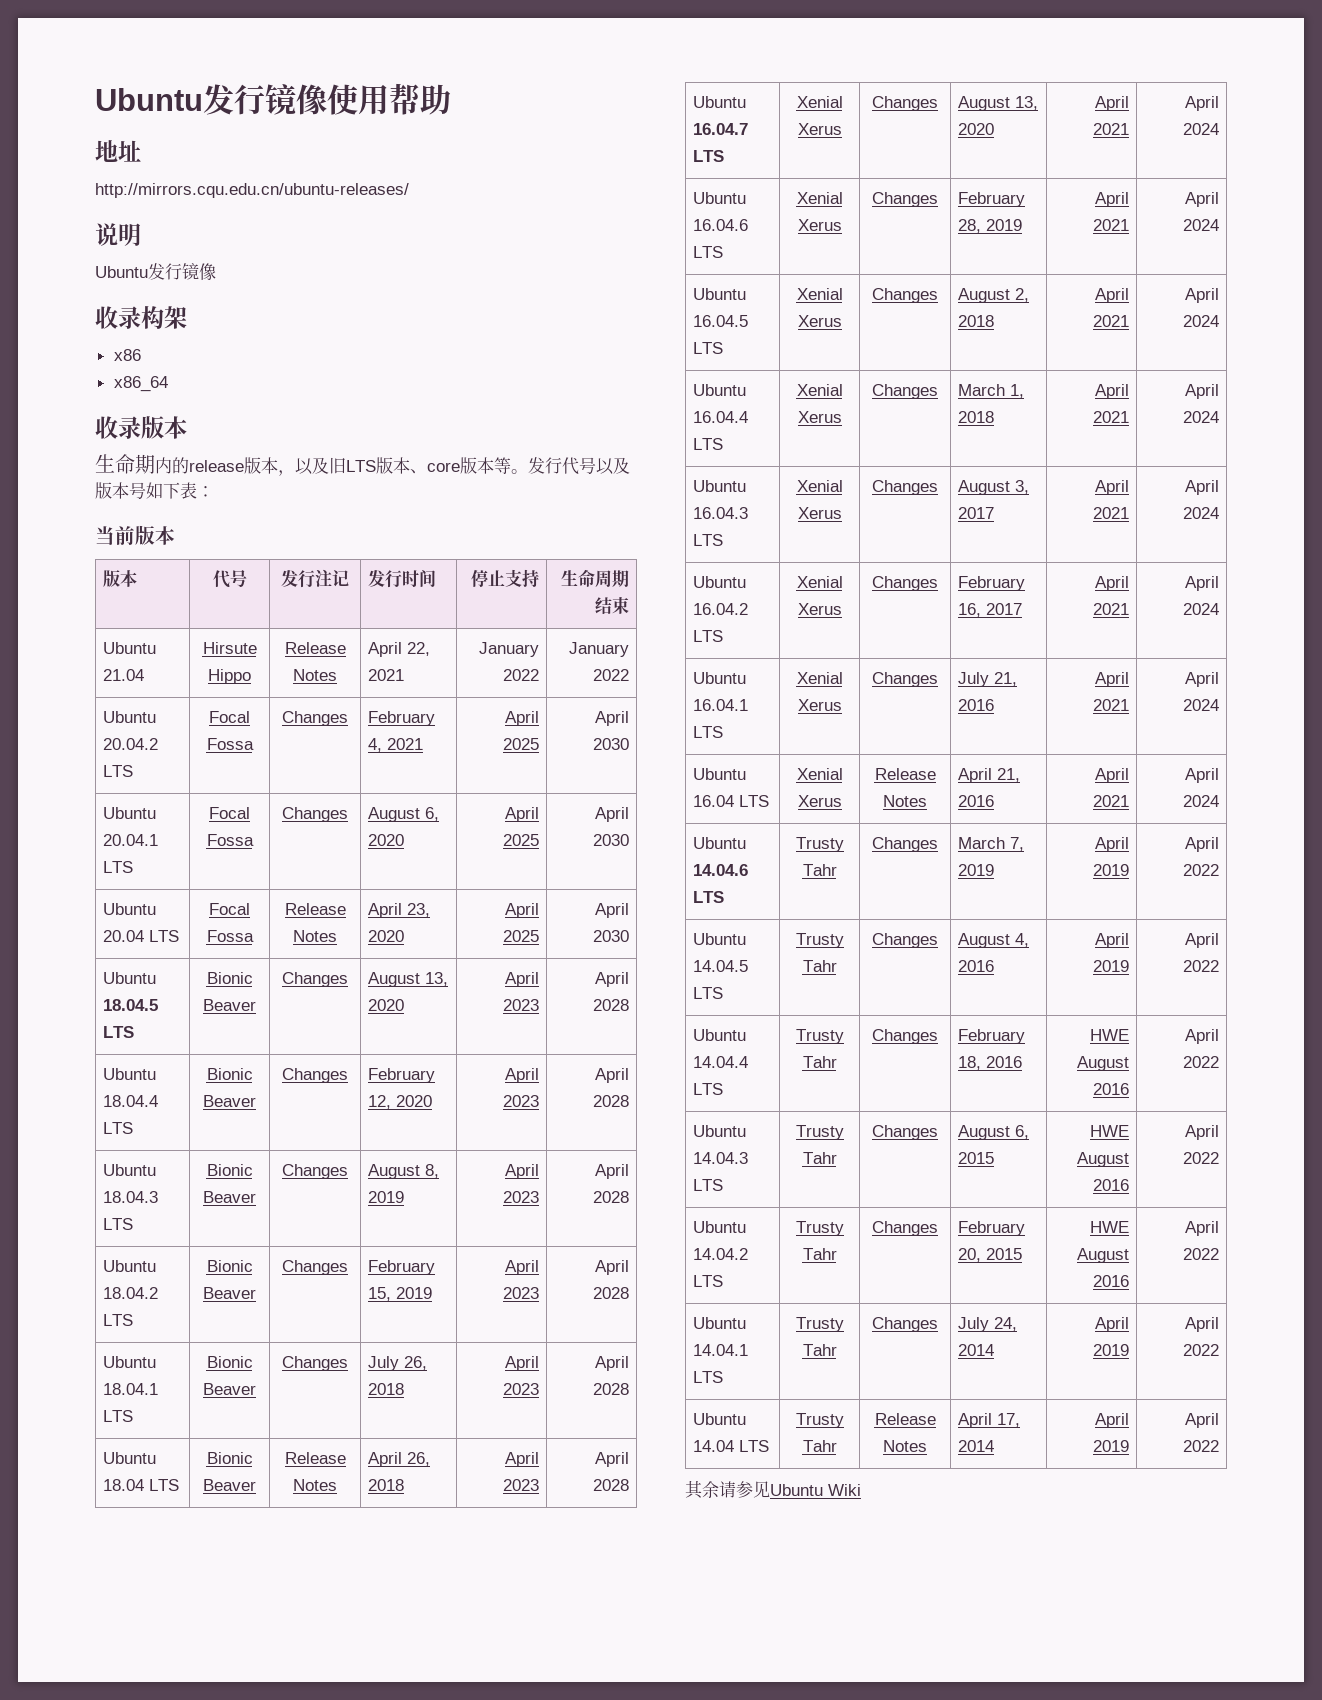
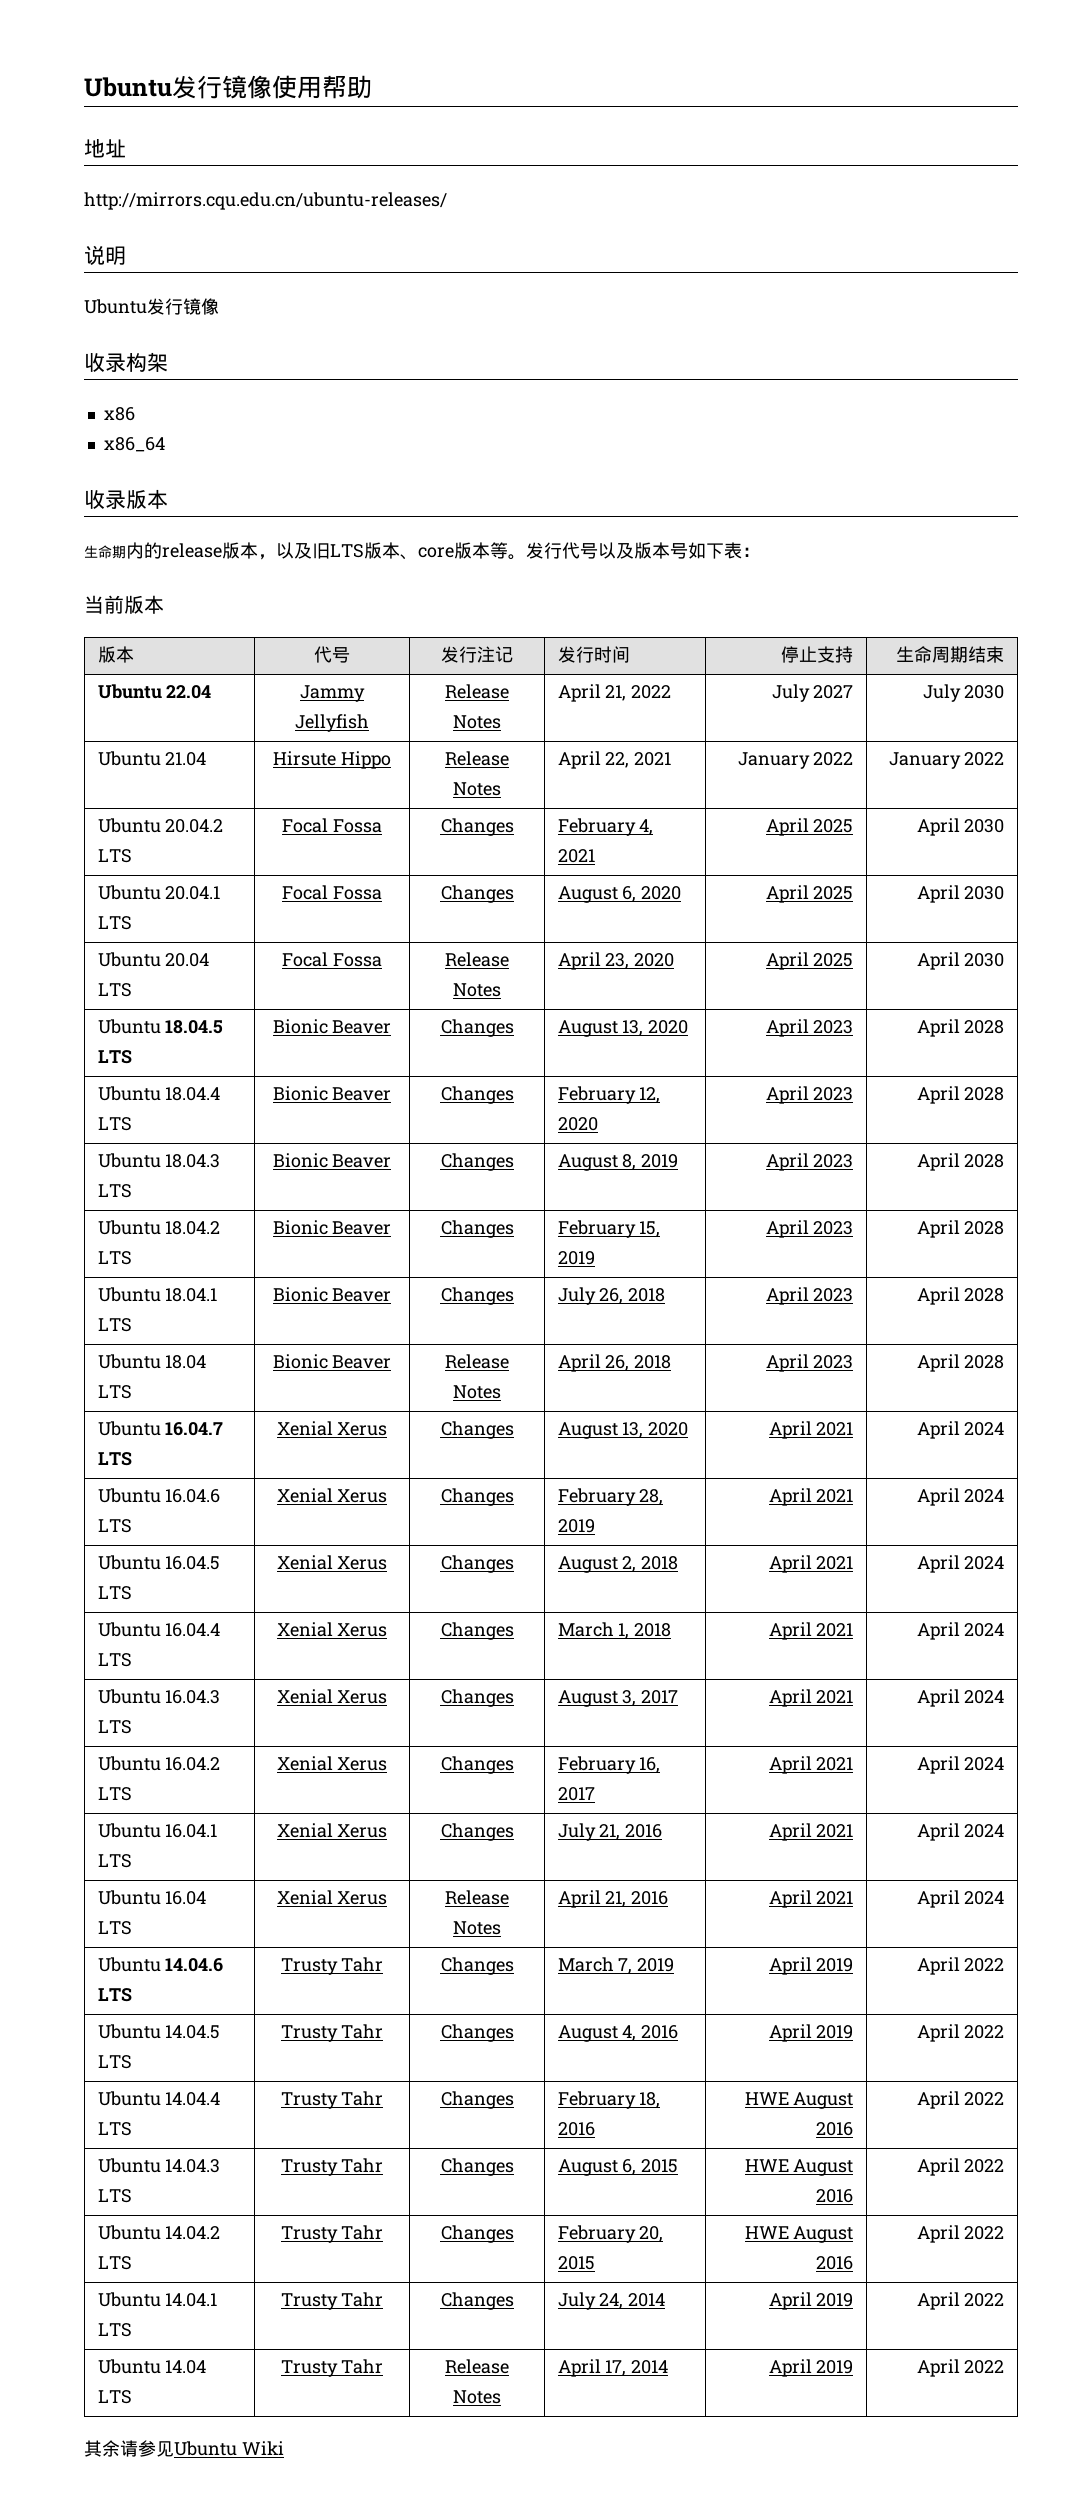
(629, 605) none -> [97,684,212,699] [300,685,365,702] [295,714,369,732] [445,684,509,699] [453,715,501,729] [557,684,672,702] [771,684,854,702] [922,684,1005,702] // Ubuntu 22.04 | Jammy Jellyfish | Release Notes | April 21, 2022 | July 2027 | July 2030

